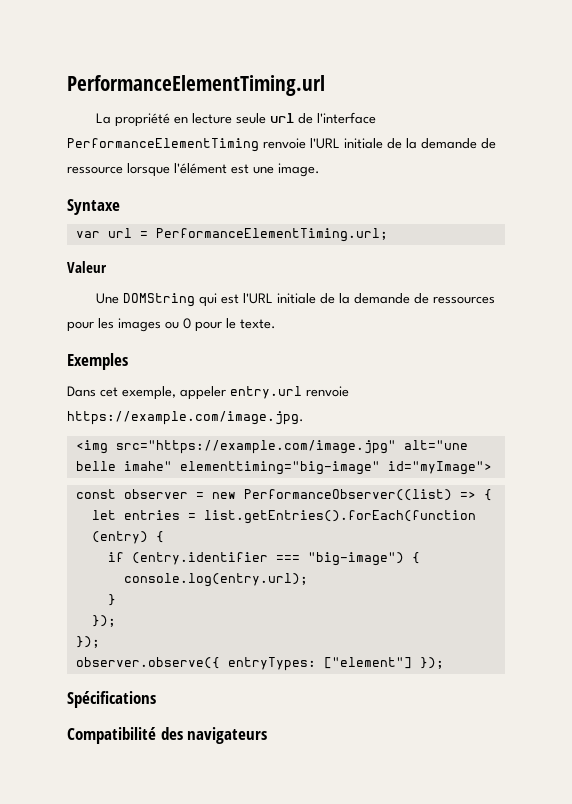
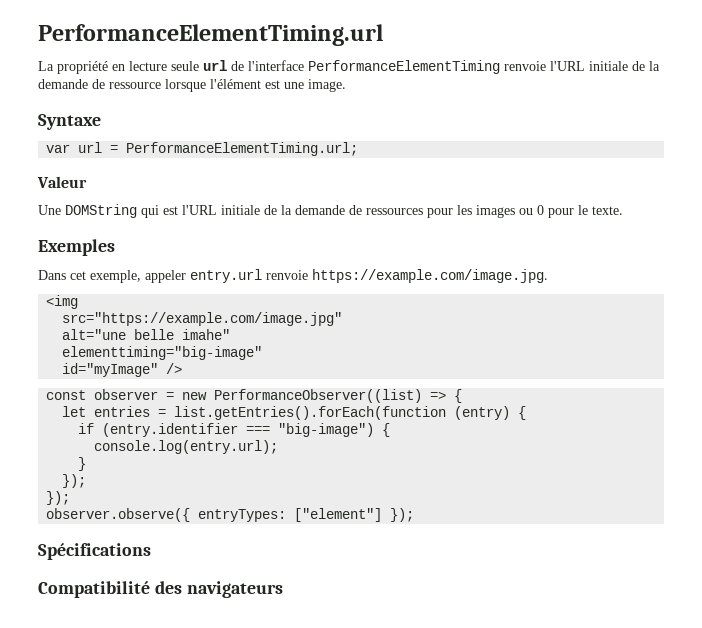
(108, 447) none -> (79, 302) //
(396, 447) none -> (343, 319) //
(172, 466) none -> (231, 334) //
[387,461,492,475] id="myImage"> -> [62,363,183,377] // id="myImage" />

